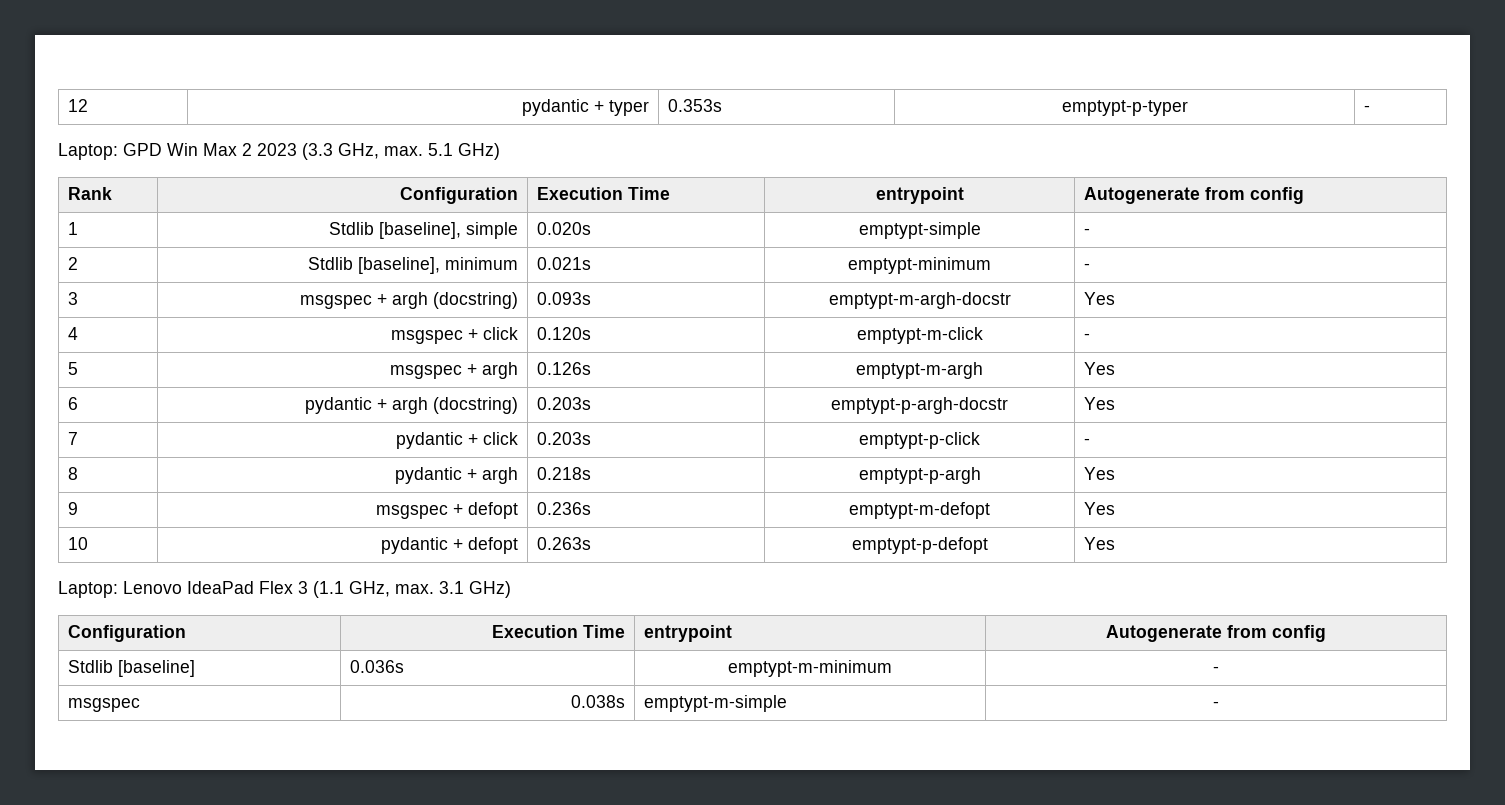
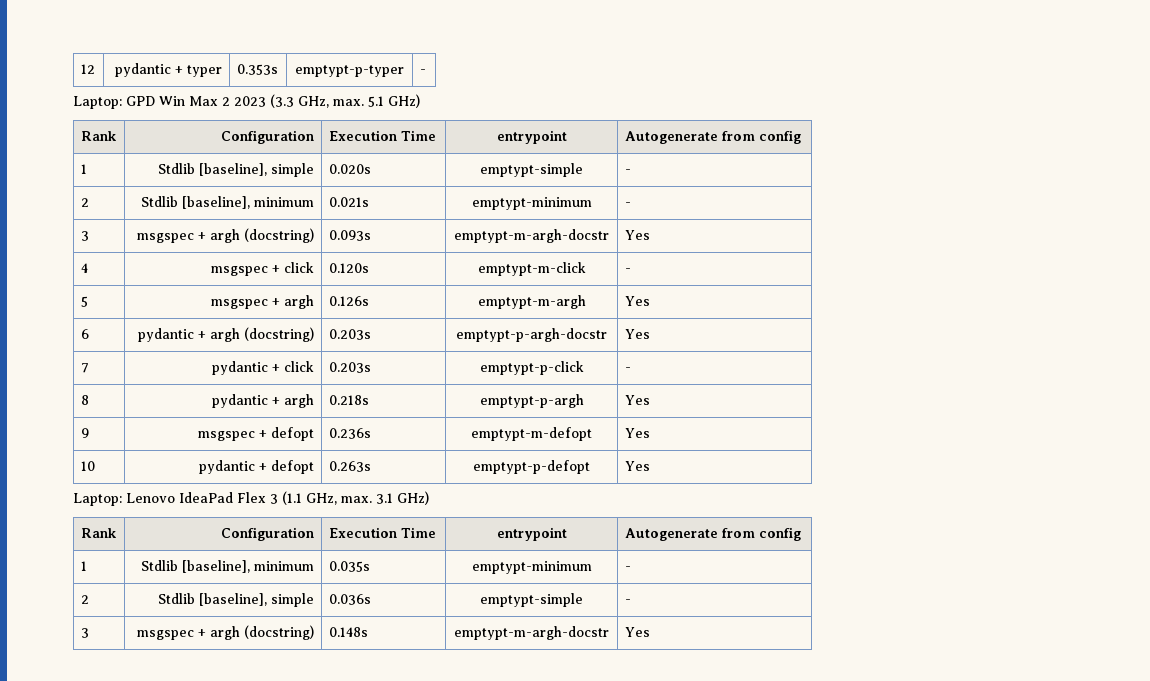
[68,625,187,642] [491,625,625,638] [644,625,733,642] [1106,625,1326,642] [68,660,196,677] Configuration | Execution Time | entrypoint | Autogenerate from config // Stdlib [baseline] -> [80,528,117,538] [221,527,315,541] [328,527,436,538] [496,527,567,541] [624,527,801,541] [80,561,87,571] [141,560,315,573] [328,561,370,572] [471,561,592,574] [624,566,631,571] [80,595,89,604] [158,593,315,607] Rank | Configuration | Execution Time | entrypoint | Autogenerate from config // 1 | Stdlib [baseline], minimum | 0.035s | emptypt-minimum | - // 2 | Stdlib [baseline], simple
[728,660,892,677] [1213,666,1219,673] [68,698,141,712] [570,695,625,708] [644,695,788,712] [1213,701,1219,708] emptypt-m-minimum | - // msgspec | 0.038s | emptypt-m-simple | - -> [480,593,583,607] [624,599,631,604] [80,628,89,638] [137,625,315,640] [328,627,368,637] [454,626,609,640] [624,627,650,637] emptypt-simple | - // 3 | msgspec + argh (docstring) | 0.148s | emptypt-m-argh-docstr | Yes

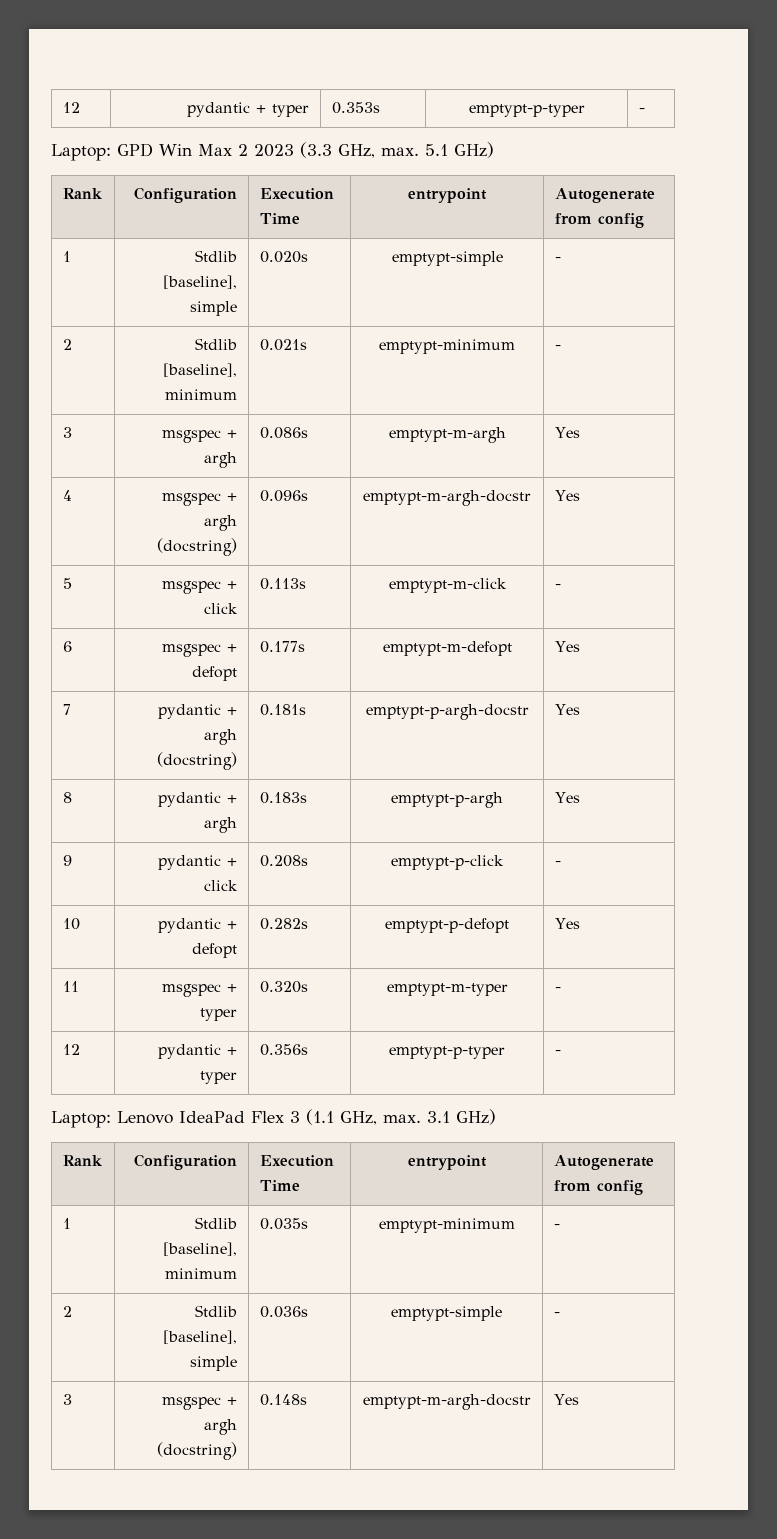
[244,228,315,243] [328,230,371,241] [454,229,609,243] (docstring) | 0.093s | emptypt-m-argh-docstr -> [259,427,308,439] [388,427,506,443] | 0.086s | emptypt-m-argh
(88, 268) none -> [162,493,238,506] [204,515,238,531] [157,538,238,556] [259,490,308,502] [363,490,531,506] [554,490,580,501] [62,578,72,589] | msgspec + argh (docstring) | 0.096s | emptypt-m-argh-docstr | Yes // 5
[328,263,369,273] 0.120s -> [259,578,306,590] 0.113s
[80,296,88,307] [211,295,315,309] [328,296,369,306] [477,295,586,309] [624,296,650,306] [80,329,89,339] [138,327,315,342] [328,329,371,340] [456,328,607,342] 5 | msgspec + argh | 0.126s | emptypt-m-argh | Yes // 6 | pydantic + argh (docstring) | 0.203s | emptypt-p-argh-docstr -> [62,641,72,652] [162,644,238,657] [192,666,238,681] [259,641,305,653] [382,641,512,656] 6 | msgspec + defopt | 0.177s | emptypt-m-defopt
[284,361,315,372] [328,362,371,373] [479,361,584,375] [624,367,631,372] click | 0.203s | emptypt-p-click | - -> [204,729,238,745] [157,752,238,770] [259,704,306,716] [365,704,529,720] [554,704,580,715] argh (docstring) | 0.181s | emptypt-p-argh-docstr | Yes
[328,395,369,405] 0.218s -> [259,792,307,804] 0.183s
[198,427,315,441] [328,428,371,439] [471,427,592,441] [624,428,650,438] msgspec + defopt | 0.236s | emptypt-m-defopt | Yes -> [158,855,238,870] [204,880,239,891] [259,855,308,867] [391,855,504,870] [554,861,561,866] pydantic + click | 0.208s | emptypt-p-click | -
[328,461,371,472] 0.263s -> [259,918,308,930] 0.282s
(650, 466) none -> [62,981,79,992] [162,984,238,997] [200,1008,238,1021] [259,981,308,993] [386,983,508,996] [554,987,561,992] [62,1044,80,1055] [158,1044,238,1059] [200,1071,238,1084] [259,1044,308,1056] [389,1046,505,1059] [554,1050,561,1055] // 11 | msgspec + typer | 0.320s | emptypt-m-typer | - // 12 | pydantic + typer | 0.356s | emptypt-p-typer | -

